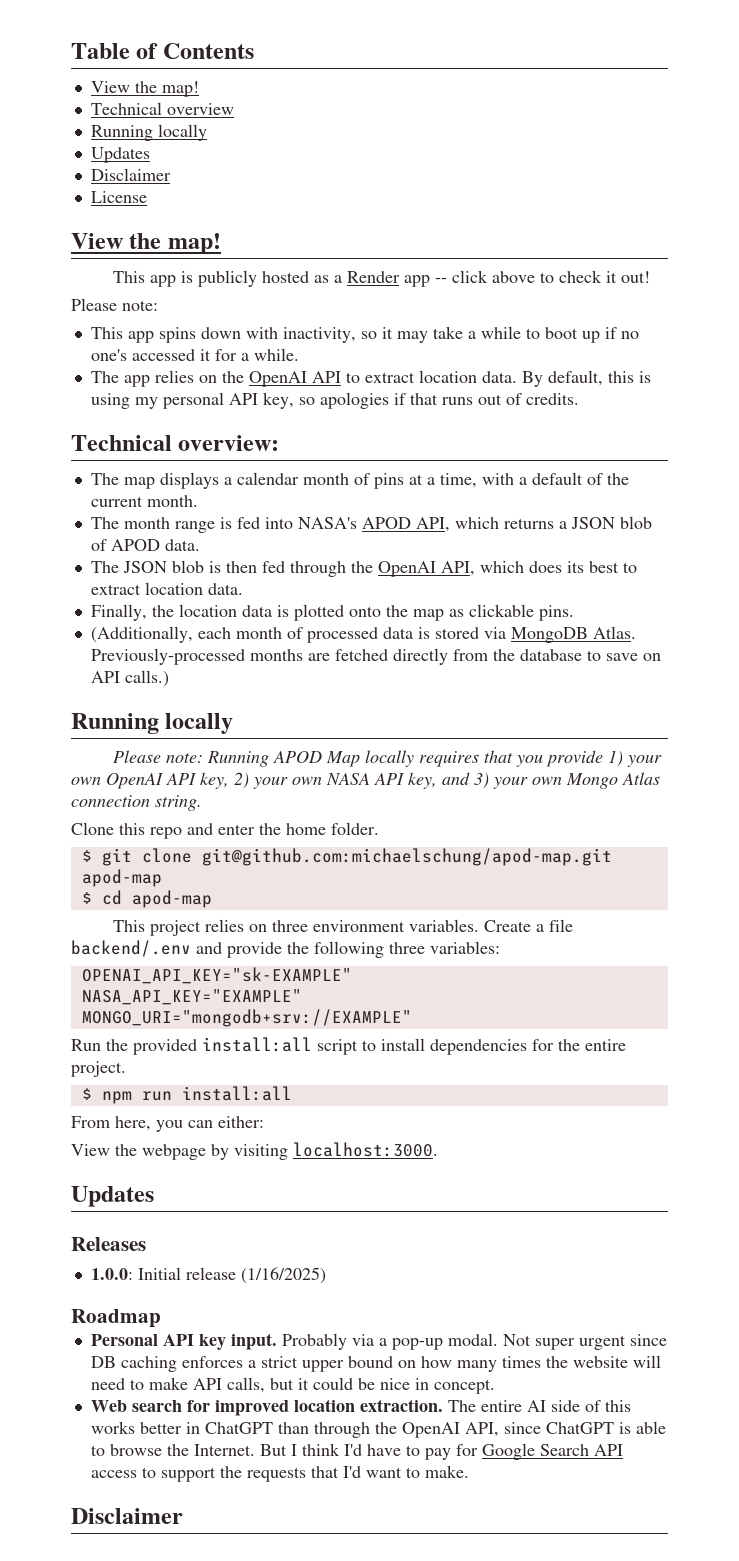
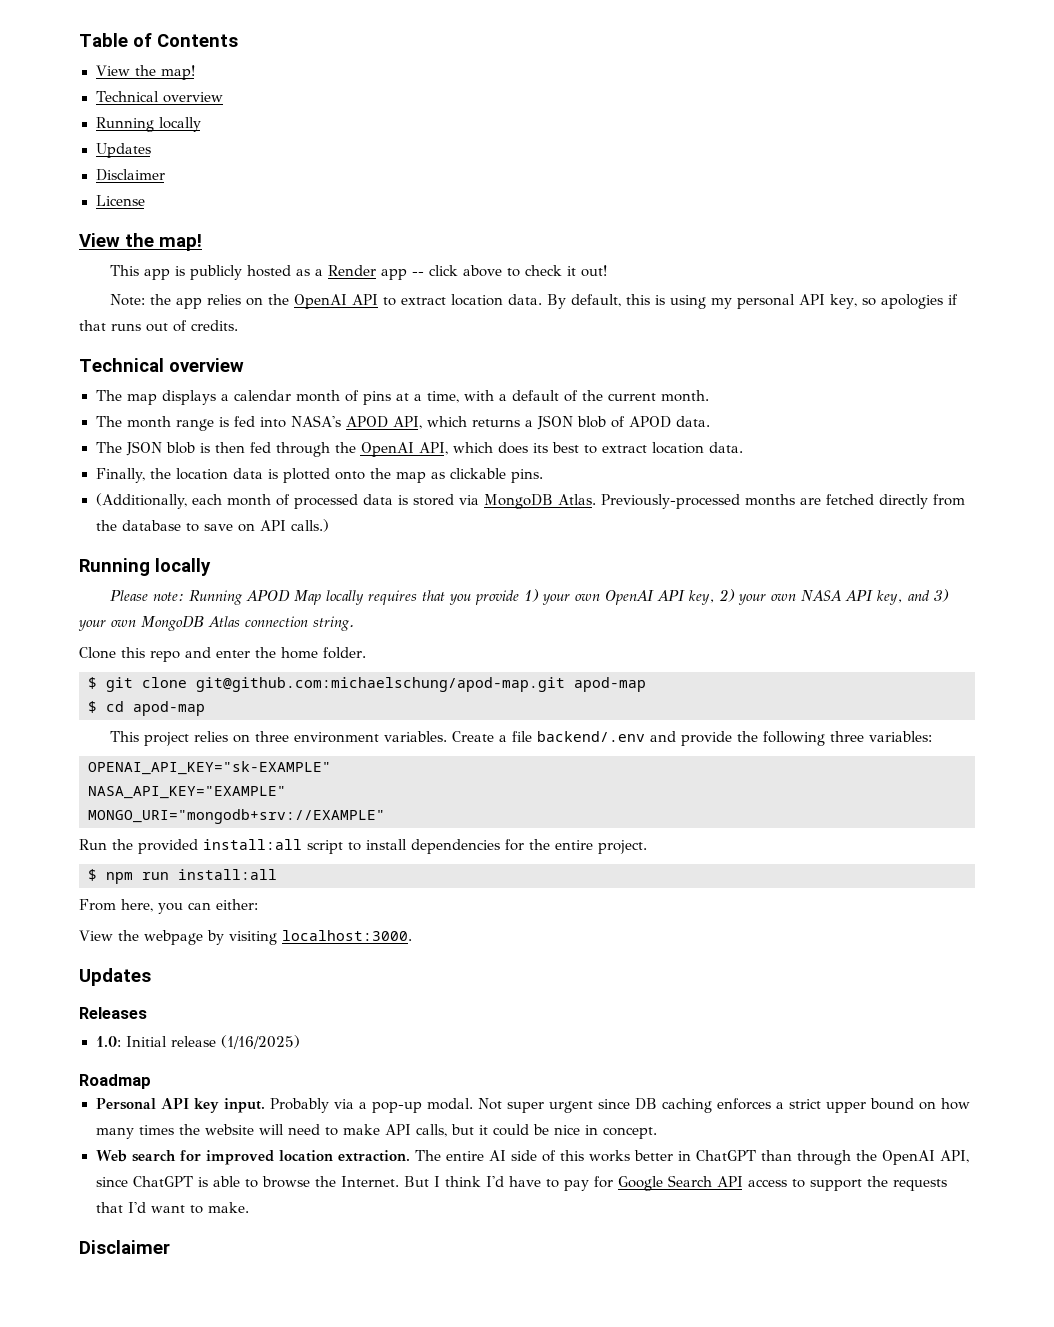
[71,298,158,311] [90,326,639,343] [90,348,299,361] [90,371,119,383] Please note: // This app spins down with inactivity, so it may take a while to boot up if no one's accessed it for a while. // The -> [110,294,172,306] Note: the
[178,435,280,451] overview: -> [169,358,244,372] overview
[566,773,618,789] Mongo -> [141,616,204,631] MongoDB
[90,1268,133,1280] 1.0.0: -> [95,1036,121,1047] 1.0:

